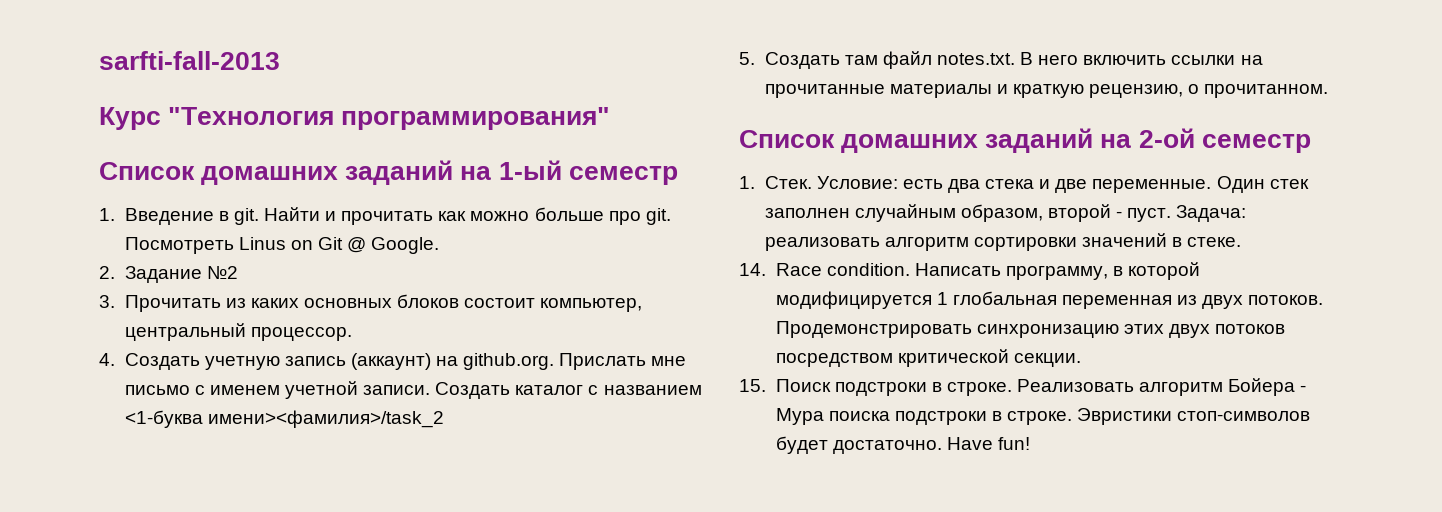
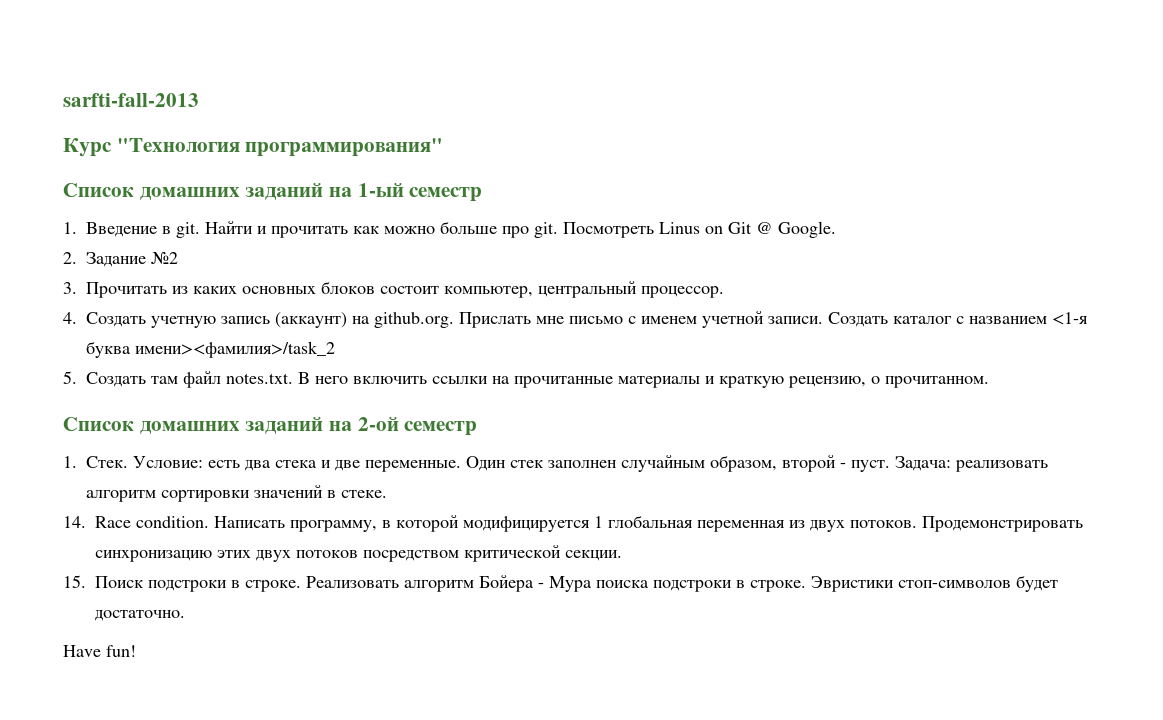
[124,410,203,428] <1-буква -> [1052,312,1088,325] [86,341,131,358] <1-я буква
(942, 447) none -> (185, 615) //

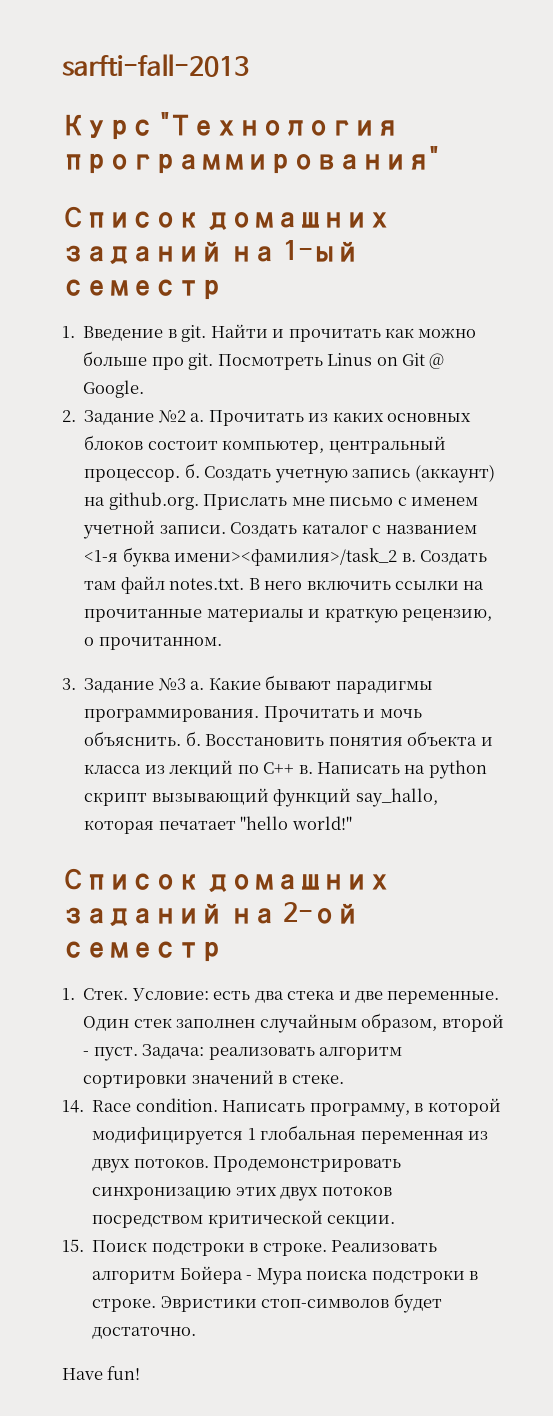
[63,282,77,294] // 3. -> [190,413,205,422] а.
[63,312,77,324] // 4. -> [184,463,200,478] б.
[63,371,77,384] // 5. -> [401,553,416,562] в.
(989, 382) none -> [62,675,433,694] [84,706,422,722] [84,731,493,746] [84,760,487,779] [84,788,438,807] [84,816,352,834] // 3. Задание №3 а. Какие бывают парадигмы программирования. Прочитать и мочь объяснить. б. Восстановить понятия объекта и класса из лекций по C++ в. Написать на python скрипт вызывающий функций say_hallo, которая печатает "hello world!"

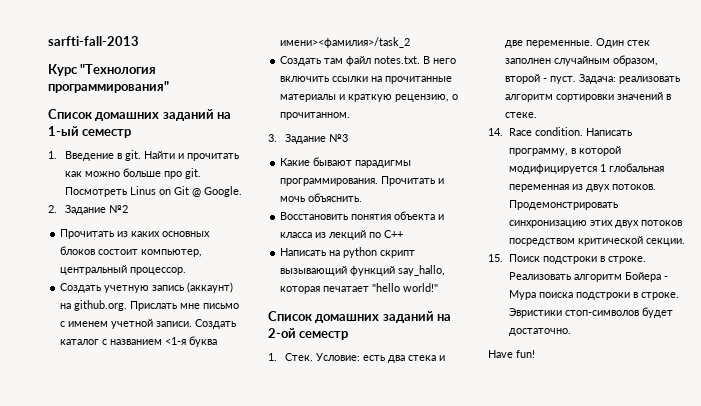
[190,413,205,422] а. -> (128, 209) //
[184,463,200,478] б. -> (187, 271) //
[401,553,416,562] в. -> (411, 42) //
[190,681,205,690] а. -> (348, 138) //
[185,731,201,746] б. -> (363, 197) //
[298,765,313,774] в. -> (404, 234) //

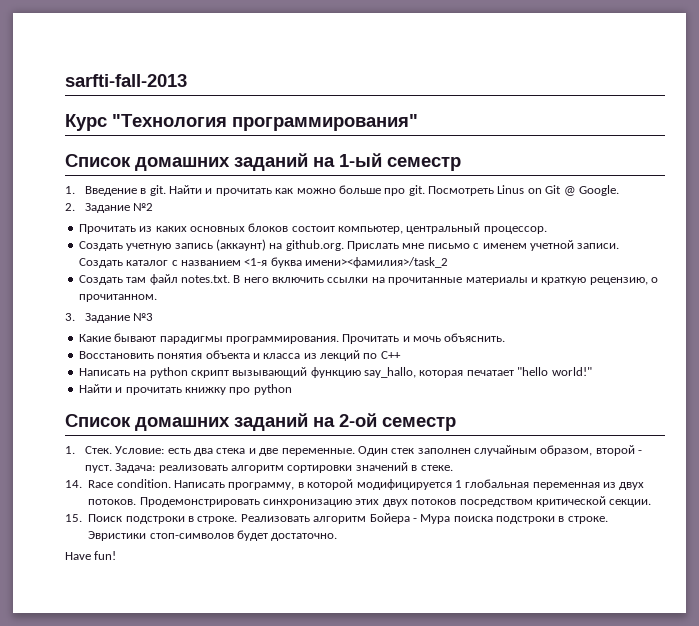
[350,266,396,276] функций -> [310,367,361,378] функцию
(439, 287) none -> [78,384,292,395] // Найти и прочитать книжку про python

